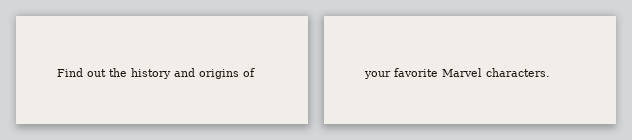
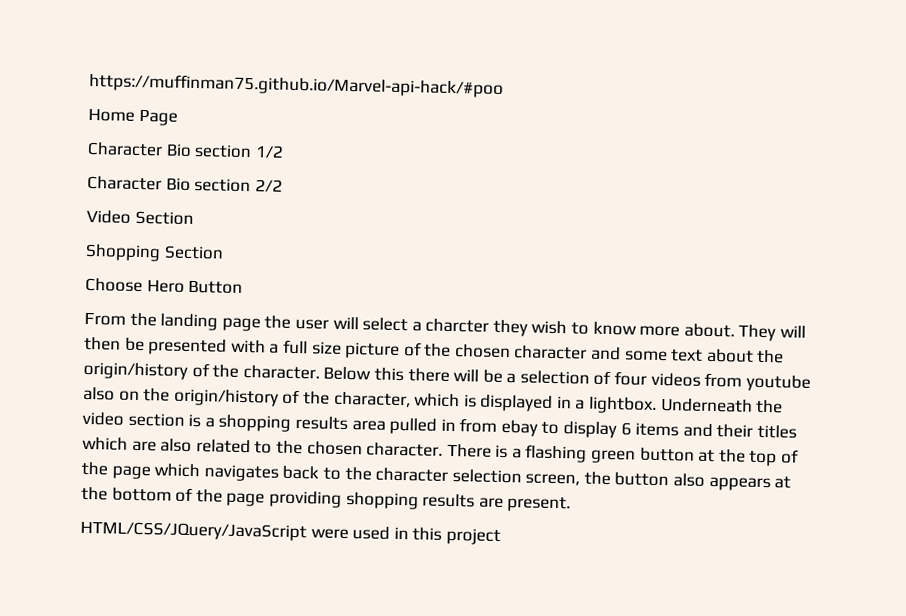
[57,68,550,79] Find out the history and origins of your favorite Marvel characters. -> [89,72,504,98] [88,107,178,126] [87,141,284,159] [87,175,283,193] [86,209,194,226] [85,243,224,262] [85,277,244,294] [84,311,807,342] [84,336,785,364] [83,361,811,392] [83,386,784,414] [82,411,798,439] [82,436,800,467] [81,461,792,492] [81,486,572,513] [80,520,501,545] https://muffinman75.github.io/Marvel-api-hack/#poo // Home Page // Character Bio section 1/2 // Character Bio section 2/2 // Video Section // Shopping Section // Choose Hero Button // From the landing page the user will select a charcter they wish to know more about. They will then be presented with a full size picture of the chosen character and some text about the origin/history of the character. Below this there will be a selection of four videos from youtube also on the origin/history of the character, which is displayed in a lightbox. Underneath the video section is a shopping results area pulled in from ebay to display 6 items and their titles which are also related to the chosen character. There is a flashing green button at the top of the page which navigates back to the character selection screen, the button also appears at the bottom of the page providing shopping results are present. // HTML/CSS/JQuery/JavaScript were used in this project

